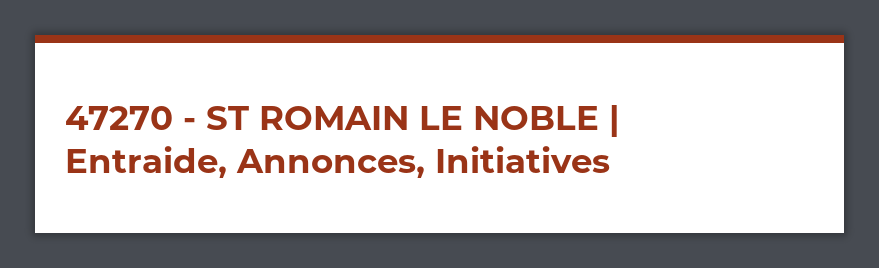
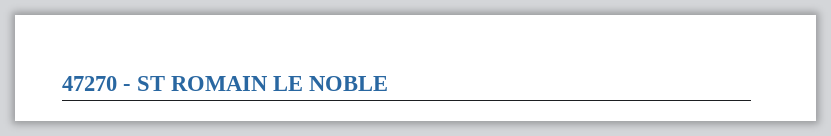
[609,105,620,137] [65,146,610,178] | Entraide, Annonces, Initiatives -> (389, 83) none

